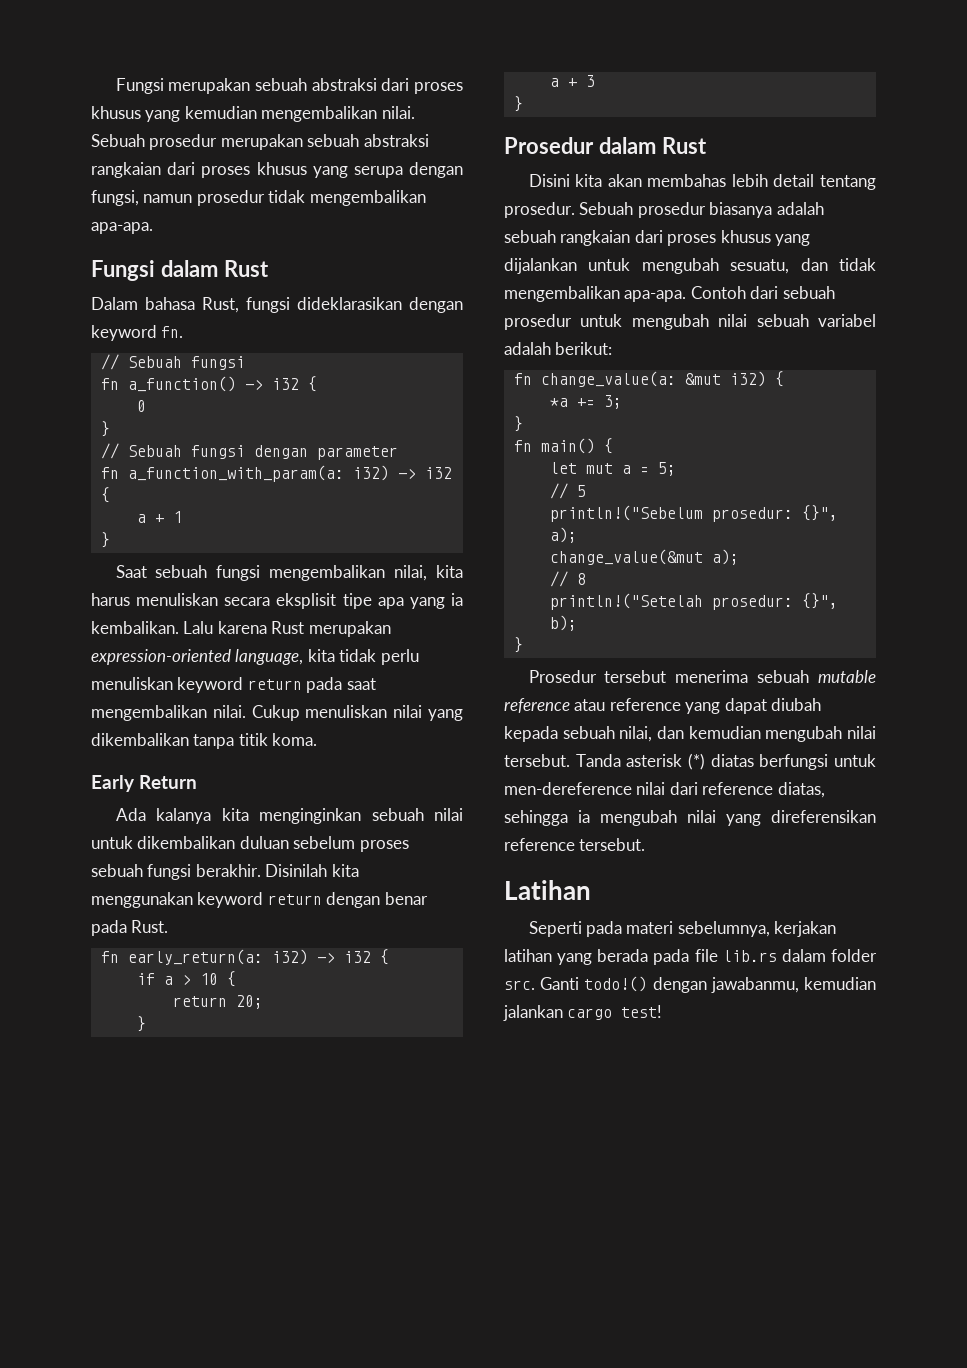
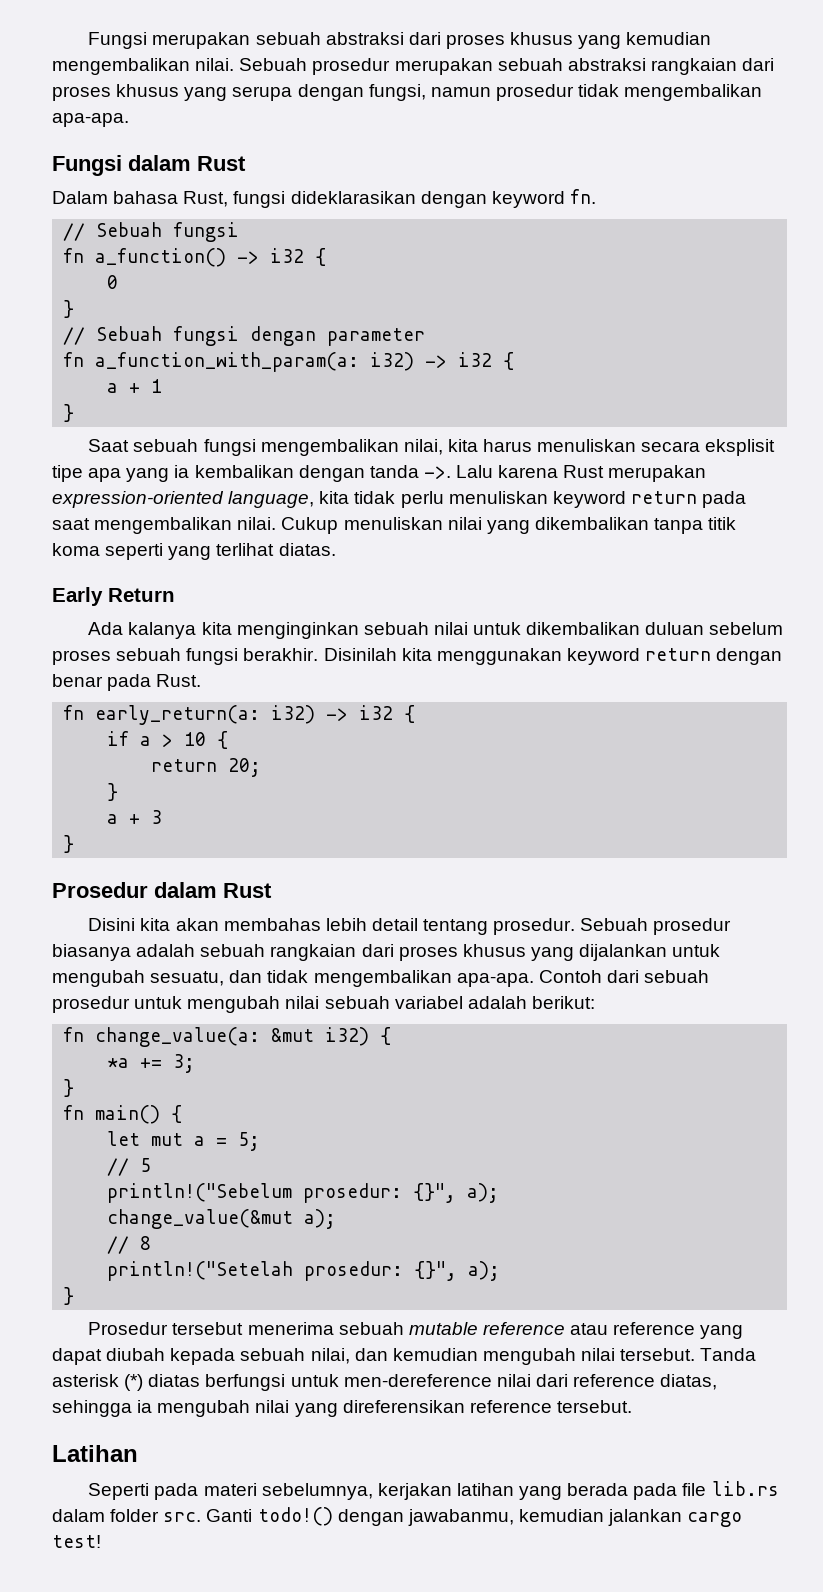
[91,621,179,634] kembalikan. -> [194,465,451,482] kembalikan dengan tanda ->.
[272,733,318,746] koma. -> [52,543,336,560] koma seperti yang terlihat diatas.
[549,615,577,631] b); -> [468,1261,501,1281] a);

